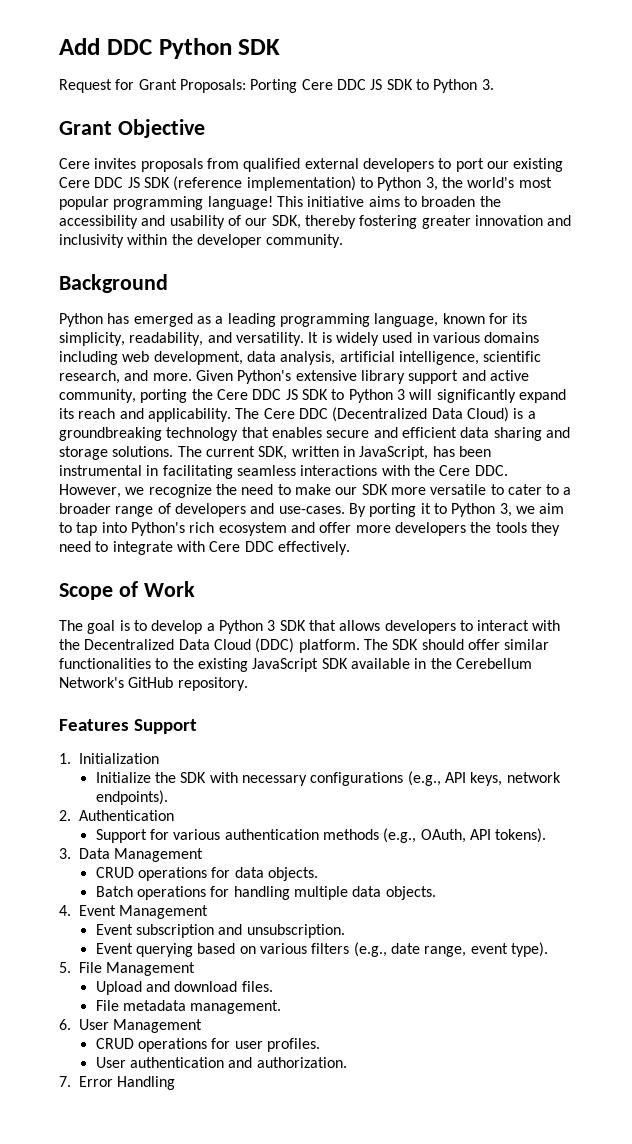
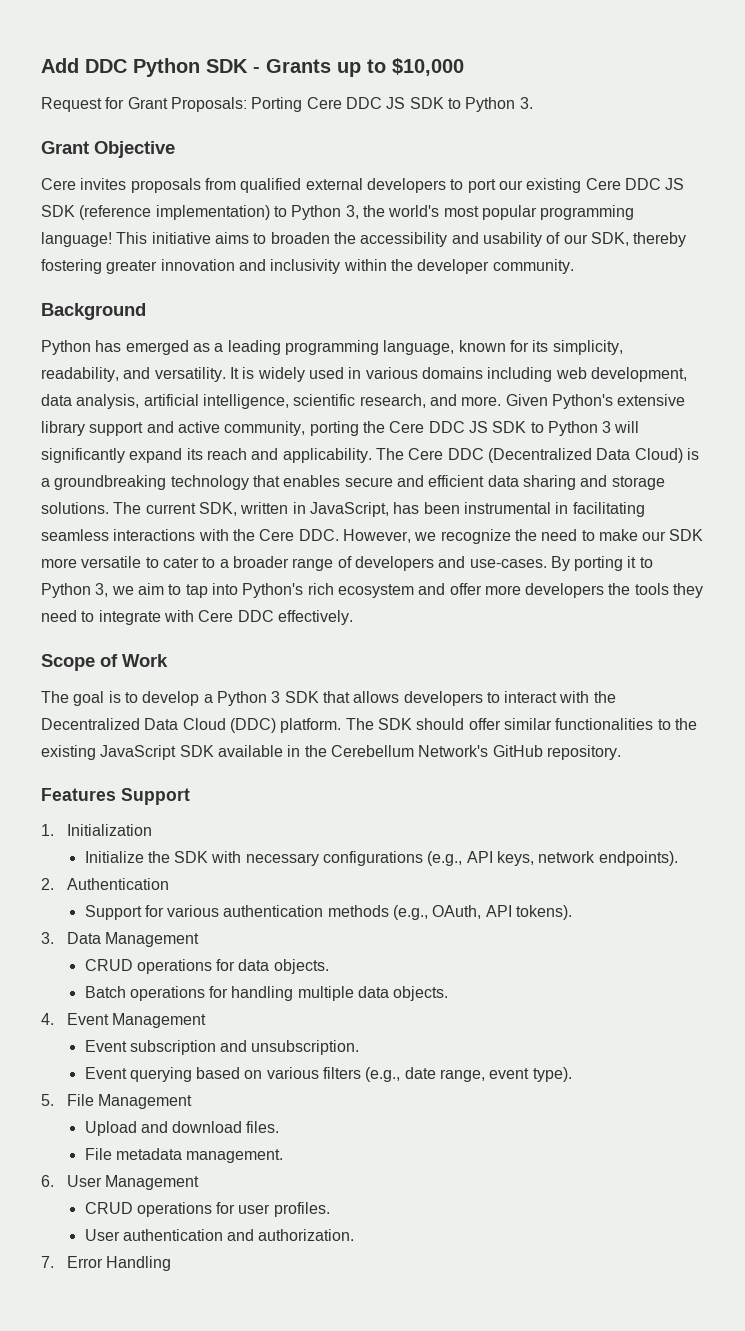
(281, 47) none -> [253,58,464,77] - Grants up to $10,000

